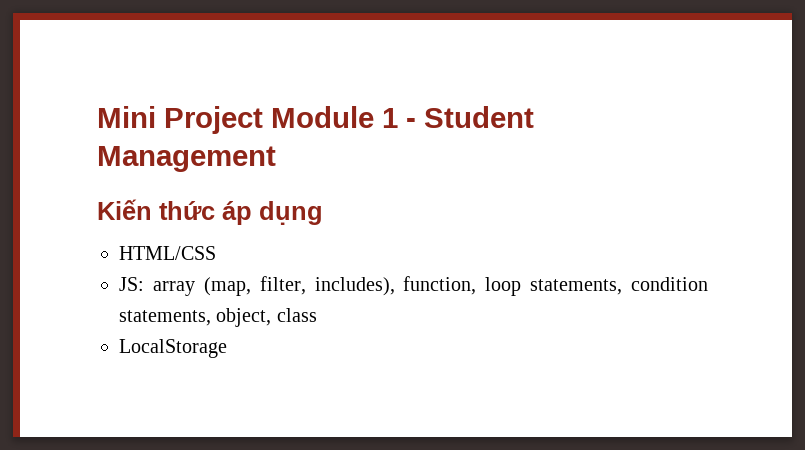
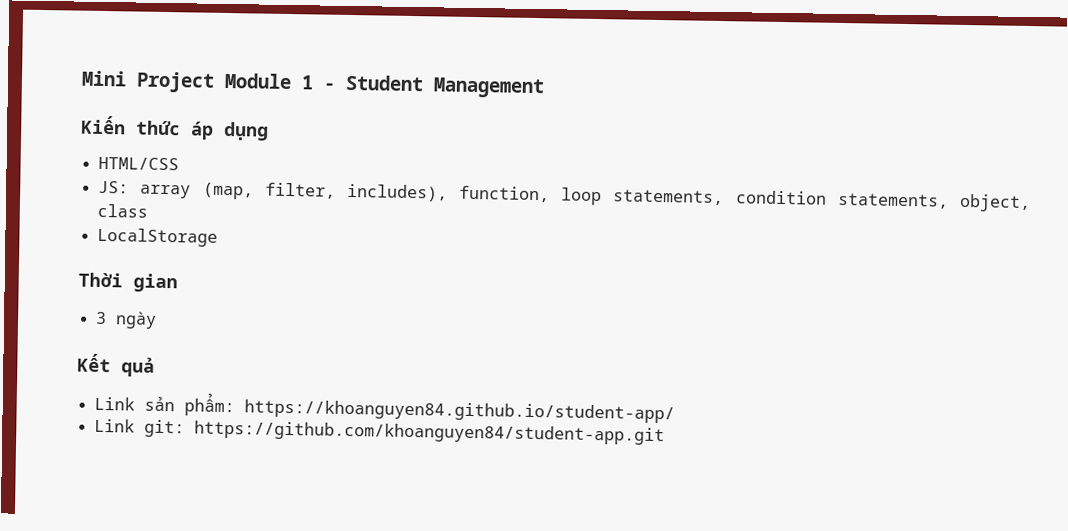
(227, 348) none -> [78,272,178,293] [95,311,158,329] [77,353,155,377] [94,392,676,424] [94,418,666,446] // Thời gian // 3 ngày // Kết quả // Link sản phẩm: https://khoanguyen84.github.io/student-app/ // Link git: https://github.com/khoanguyen84/student-app.git

